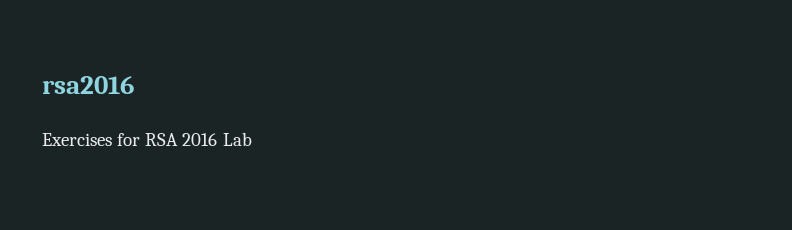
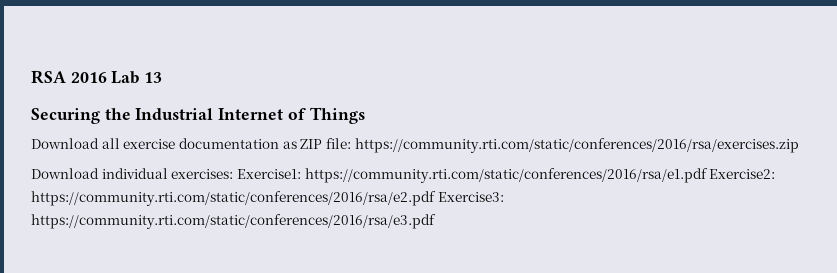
[42,76,135,94] [42,132,252,146] rsa2016 // Exercises for RSA 2016 Lab -> [31,70,163,84] [31,107,365,124] [31,138,799,153] [31,168,776,183] [31,191,504,206] [31,214,436,229] RSA 2016 Lab 13 // Securing the Industrial Internet of Things // Download all exercise documentation as ZIP file: https://community.rti.com/static/conferences/2016/rsa/exercises.zip // Download individual exercises: Exercise1: https://community.rti.com/static/conferences/2016/rsa/e1.pdf Exercise2: https://community.rti.com/static/conferences/2016/rsa/e2.pdf Exercise3: https://community.rti.com/static/conferences/2016/rsa/e3.pdf

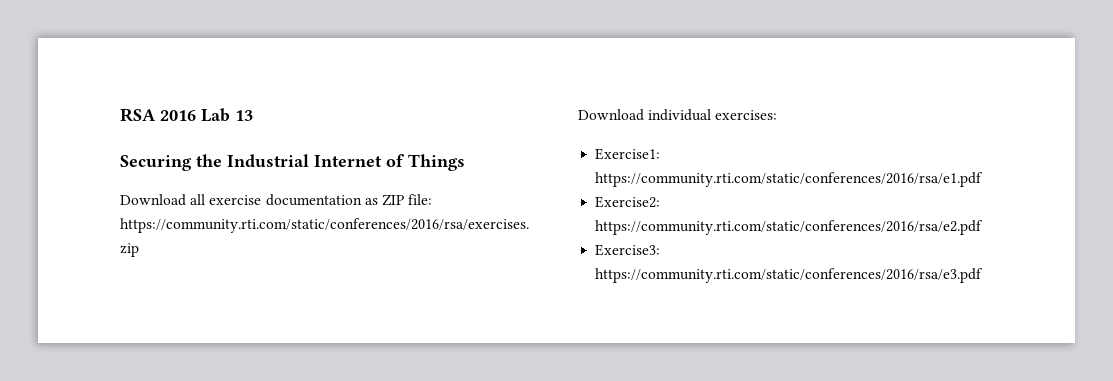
(234, 174) none -> (778, 115) //
(708, 175) none -> (984, 179) //
(436, 198) none -> (984, 227) //

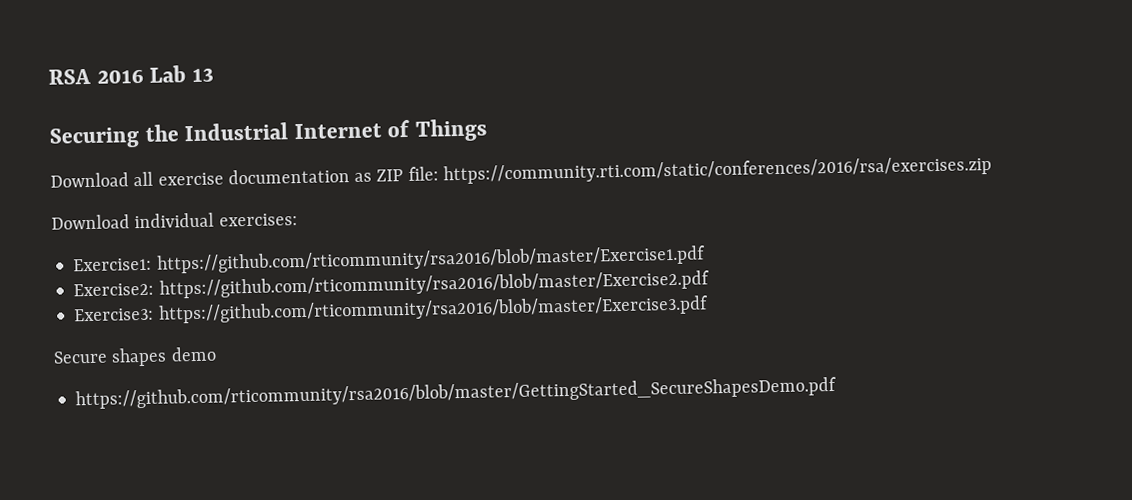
[595,172,984,187] https://community.rti.com/static/conferences/2016/rsa/e1.pdf -> [156,245,706,274] https://github.com/rticommunity/rsa2016/blob/master/Exercise1.pdf
[595,220,984,235] https://community.rti.com/static/conferences/2016/rsa/e2.pdf -> [158,270,710,299] https://github.com/rticommunity/rsa2016/blob/master/Exercise2.pdf
[595,268,984,283] https://community.rti.com/static/conferences/2016/rsa/e3.pdf -> [157,295,709,324] [53,346,217,367] [75,376,838,410] https://github.com/rticommunity/rsa2016/blob/master/Exercise3.pdf // Secure shapes demo // https://github.com/rticommunity/rsa2016/blob/master/GettingStarted_SecureShapesDemo.pdf

